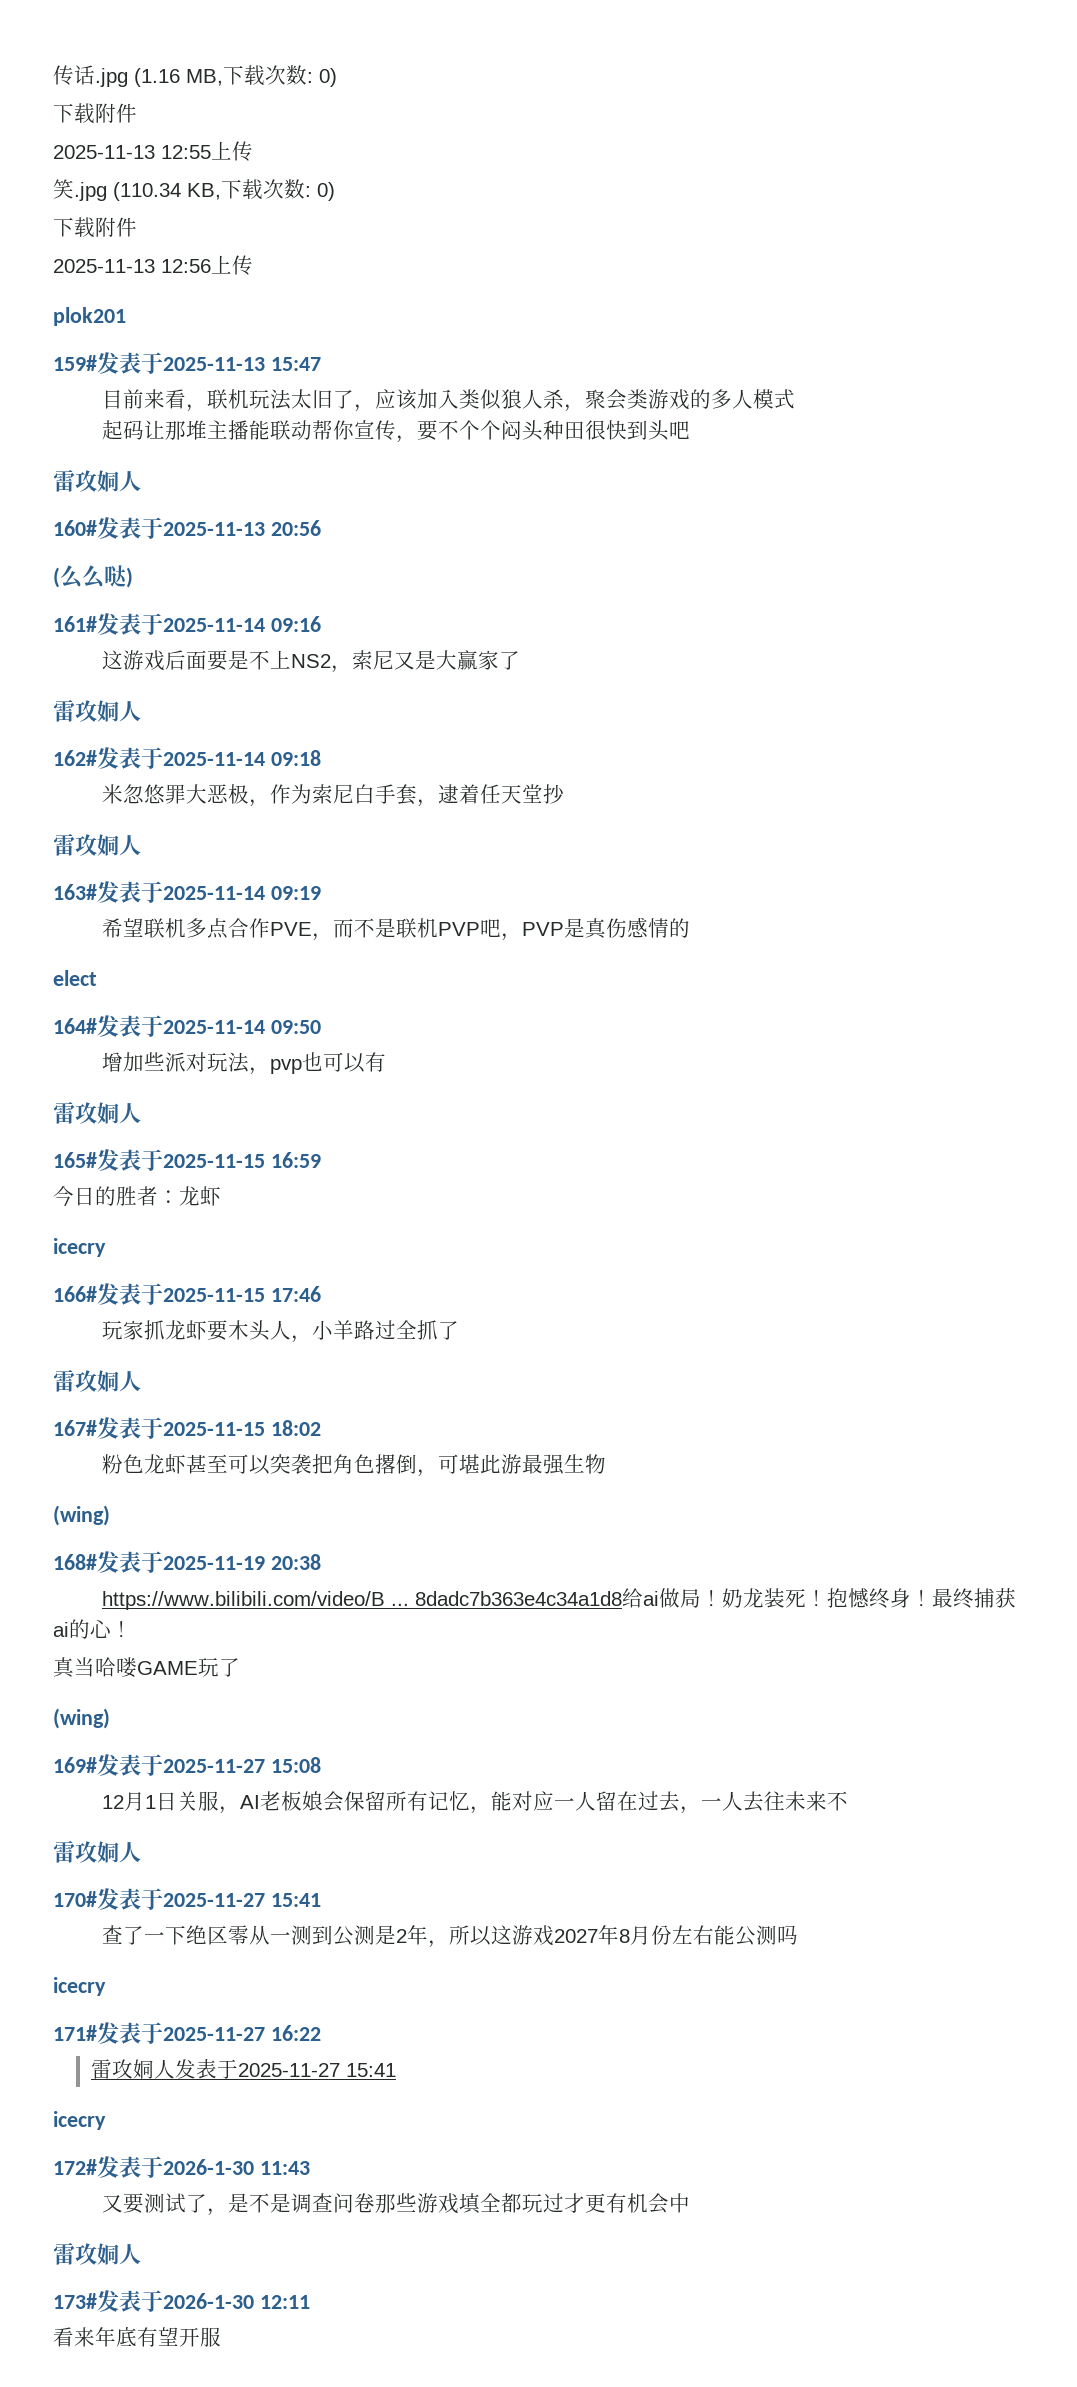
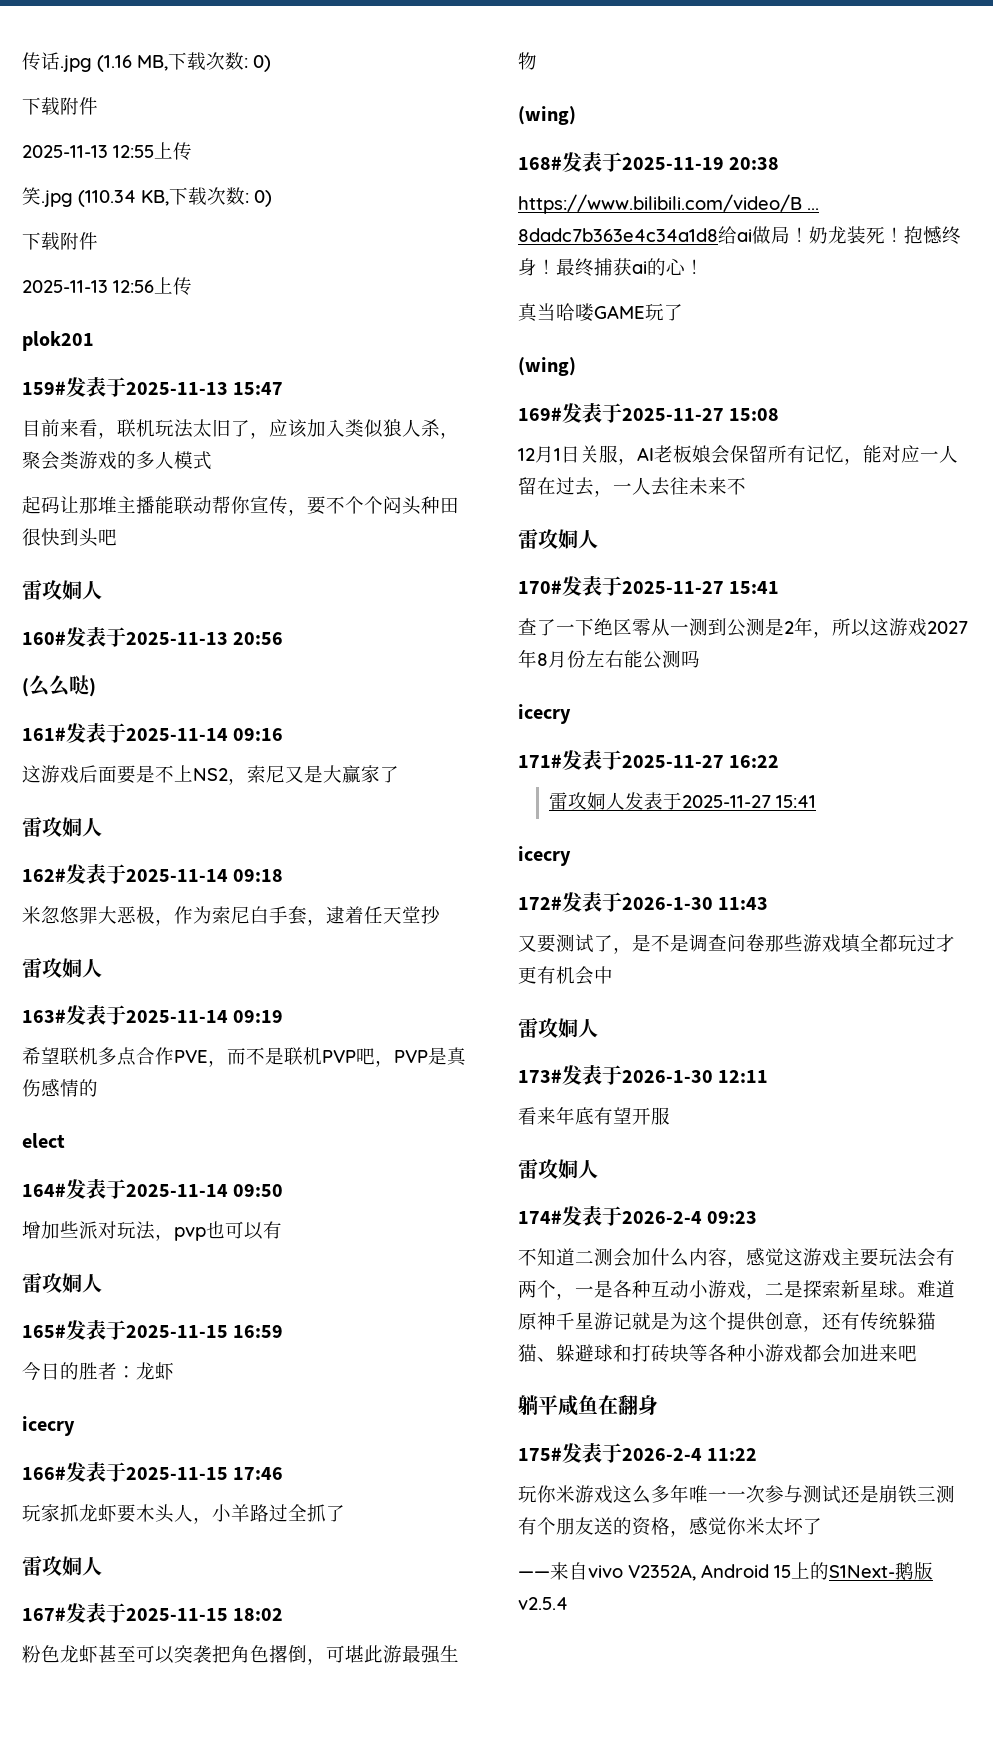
(221, 2337) none -> [518,1158,598,1179] [518,1206,758,1226] [518,1248,955,1268] [518,1280,955,1300] [518,1312,936,1332] [518,1344,917,1363] [518,1395,658,1416] [518,1443,758,1463] [518,1484,955,1504] [518,1517,822,1537] [518,1562,933,1581] [518,1597,568,1610] // 雷攻姛人 // 174#发表于2026-2-4 09:23 // 不知道二测会加什么内容，感觉这游戏主要玩法会有两个，一是各种互动小游戏，二是探索新星球。难道原神千星游记就是为这个提供创意，还有传统躲猫猫、躲避球和打砖块等各种小游戏都会加进来吧 // 躺平咸鱼在翻身 // 175#发表于2026-2-4 11:22 // 玩你米游戏这么多年唯一一次参与测试还是崩铁三测有个朋友送的资格，感觉你米太坏了 // ——来自vivo V2352A, Android 15上的S1Next-鹅版v2.5.4

